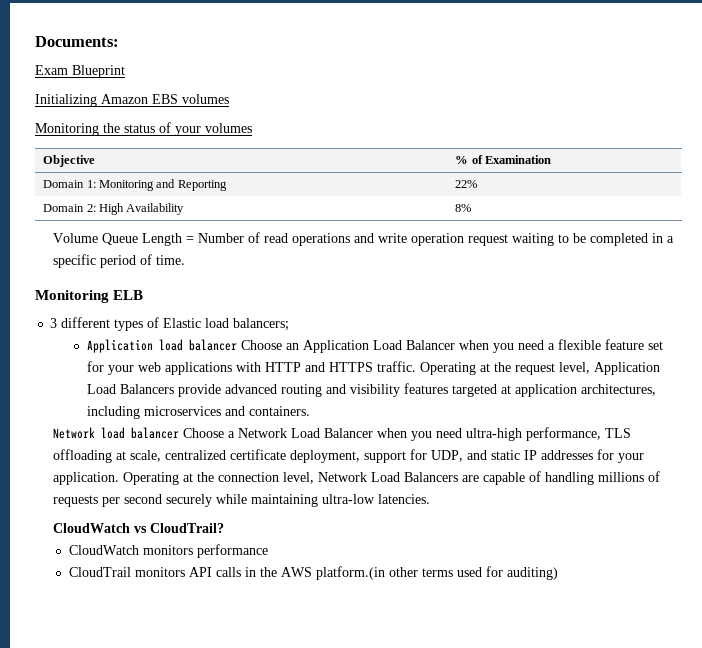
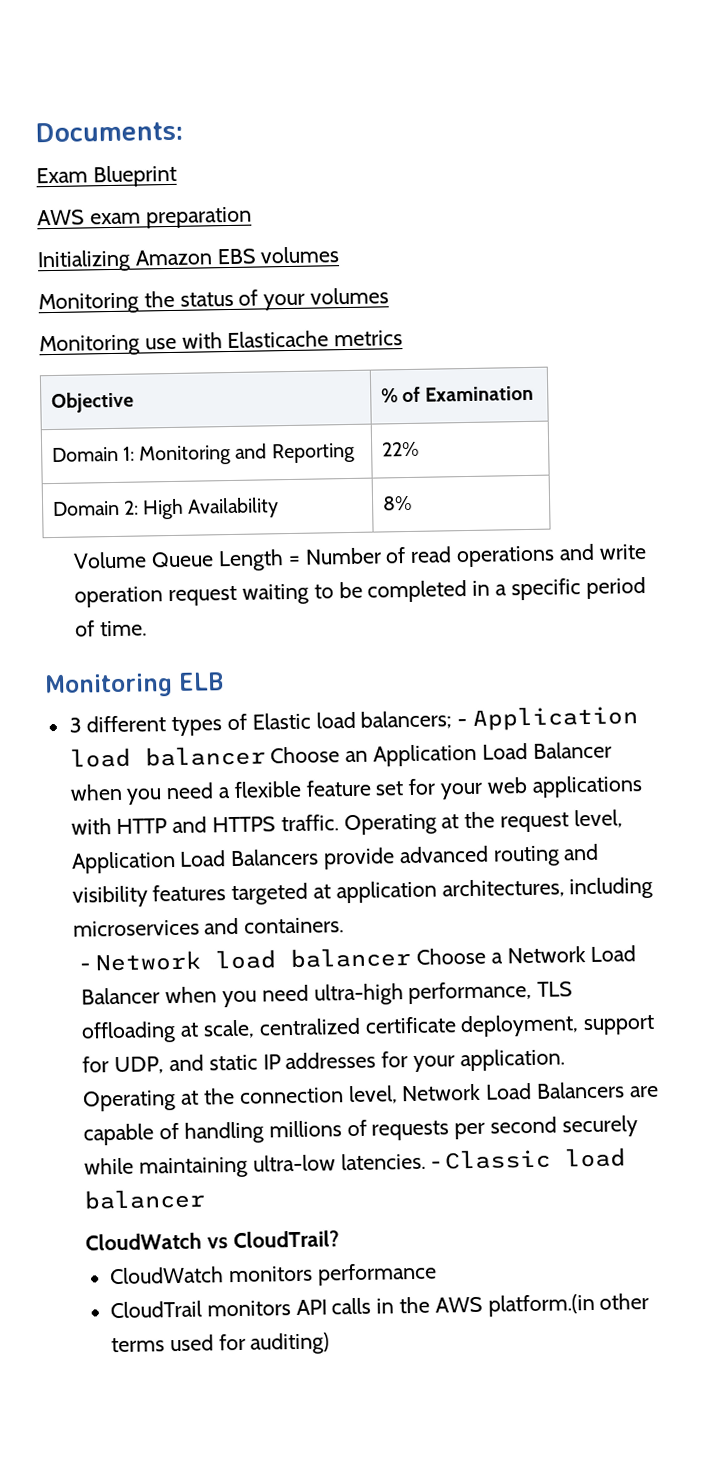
(125, 71) none -> [37,206,252,229] // AWS exam preparation
(252, 128) none -> [39,330,404,357] // Monitoring use with Elasticache metrics
(290, 324) // -> [457,719,468,727] -
(310, 411) none -> [80,963,91,971] -
(431, 499) none -> [430,1147,627,1170] [84,1188,206,1210] - Classic load balancer

